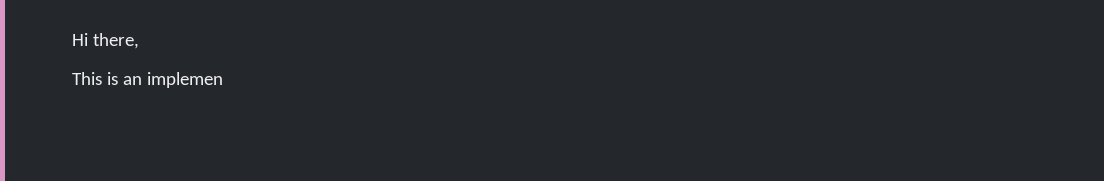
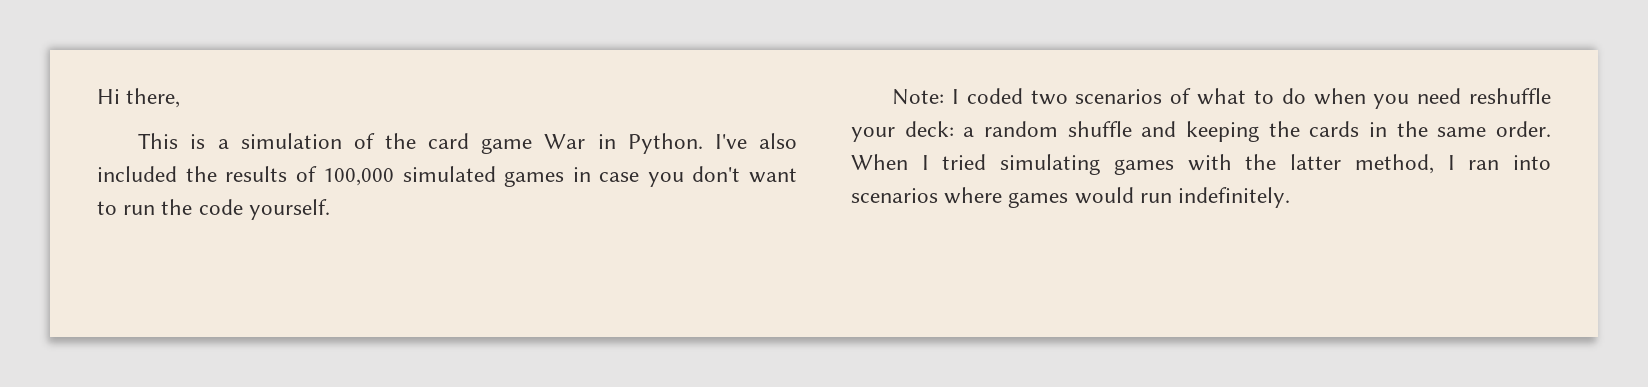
[122,72,223,88] an implemen -> [217,133,798,154] [97,166,797,187] [97,199,330,220] [892,88,1551,109] [851,121,1551,142] [851,154,1551,175] [851,187,1291,208] a simulation of the card game War in Python. I've also included the results of 100,000 simulated games in case you don't want to run the code yourself. // Note: I coded two scenarios of what to do when you need reshuffle your deck: a random shuffle and keeping the cards in the same order. When I tried simulating games with the latter method, I ran into scenarios where games would run indefinitely.

